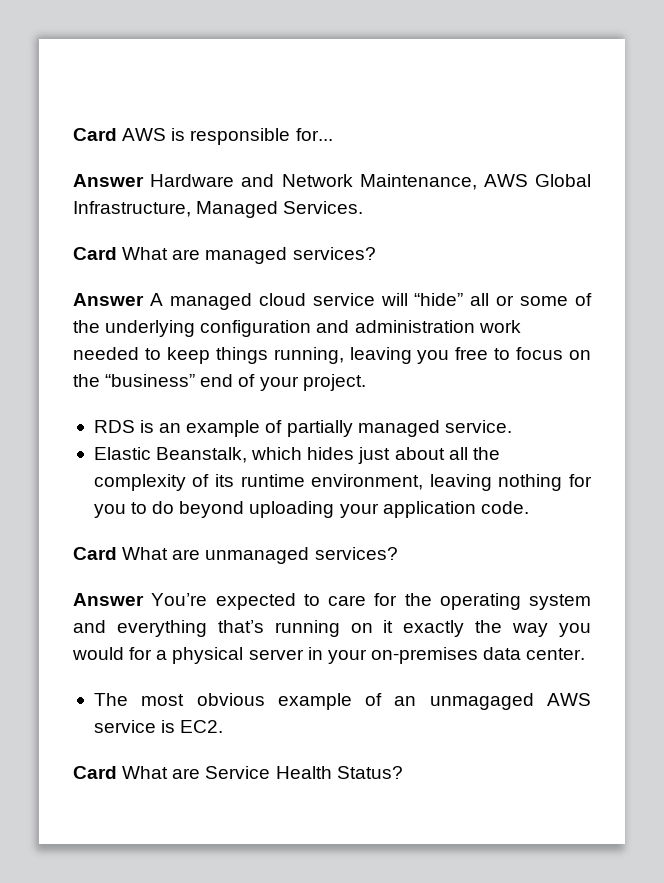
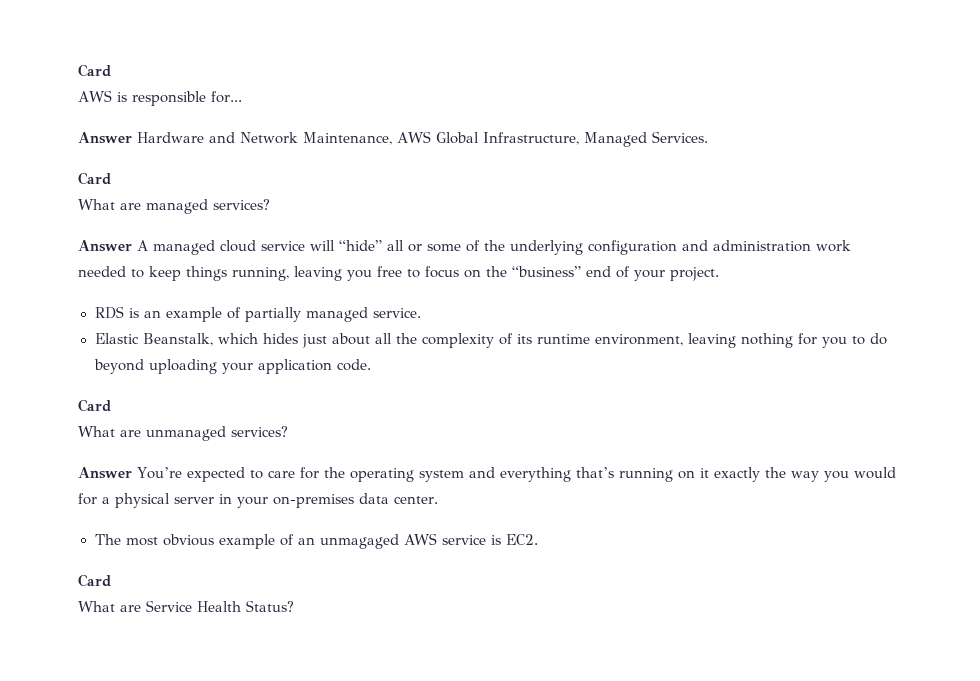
[73,128,117,141] Card -> [78,64,111,77] Card //
(117, 253) none -> (111, 178) //
(117, 553) none -> (111, 405) //
(117, 772) none -> (111, 580) //

